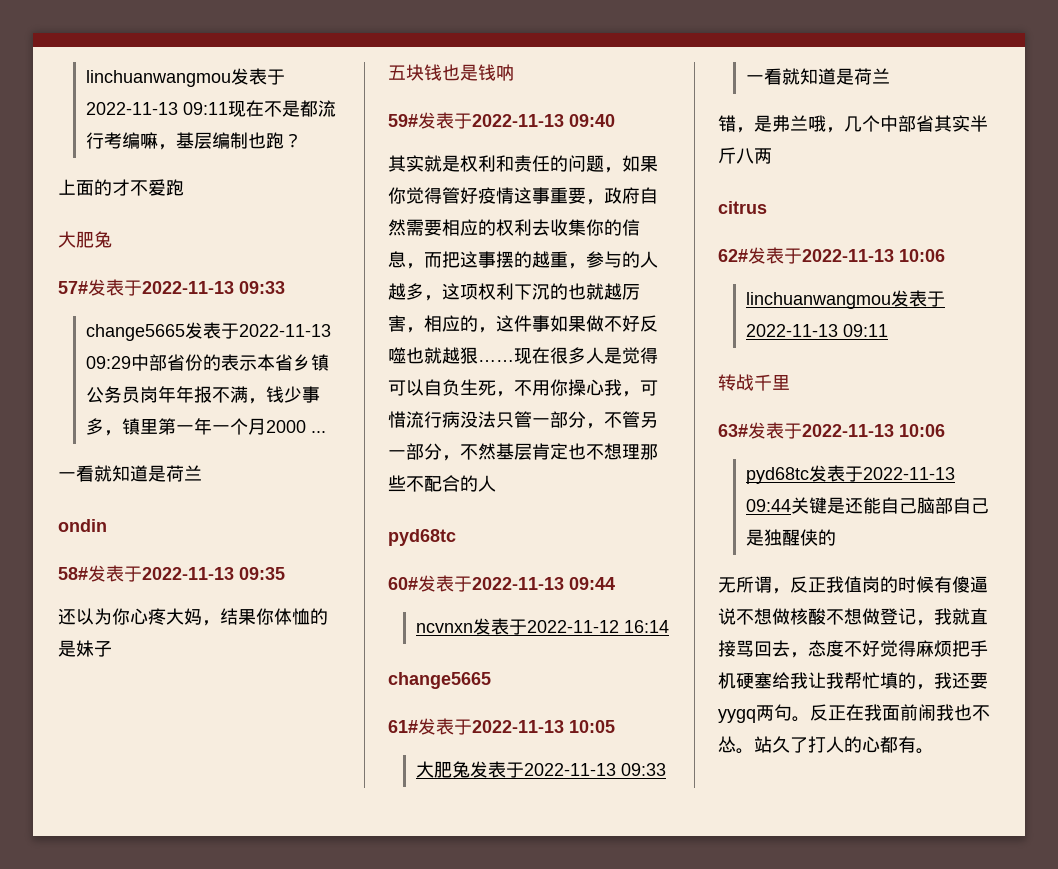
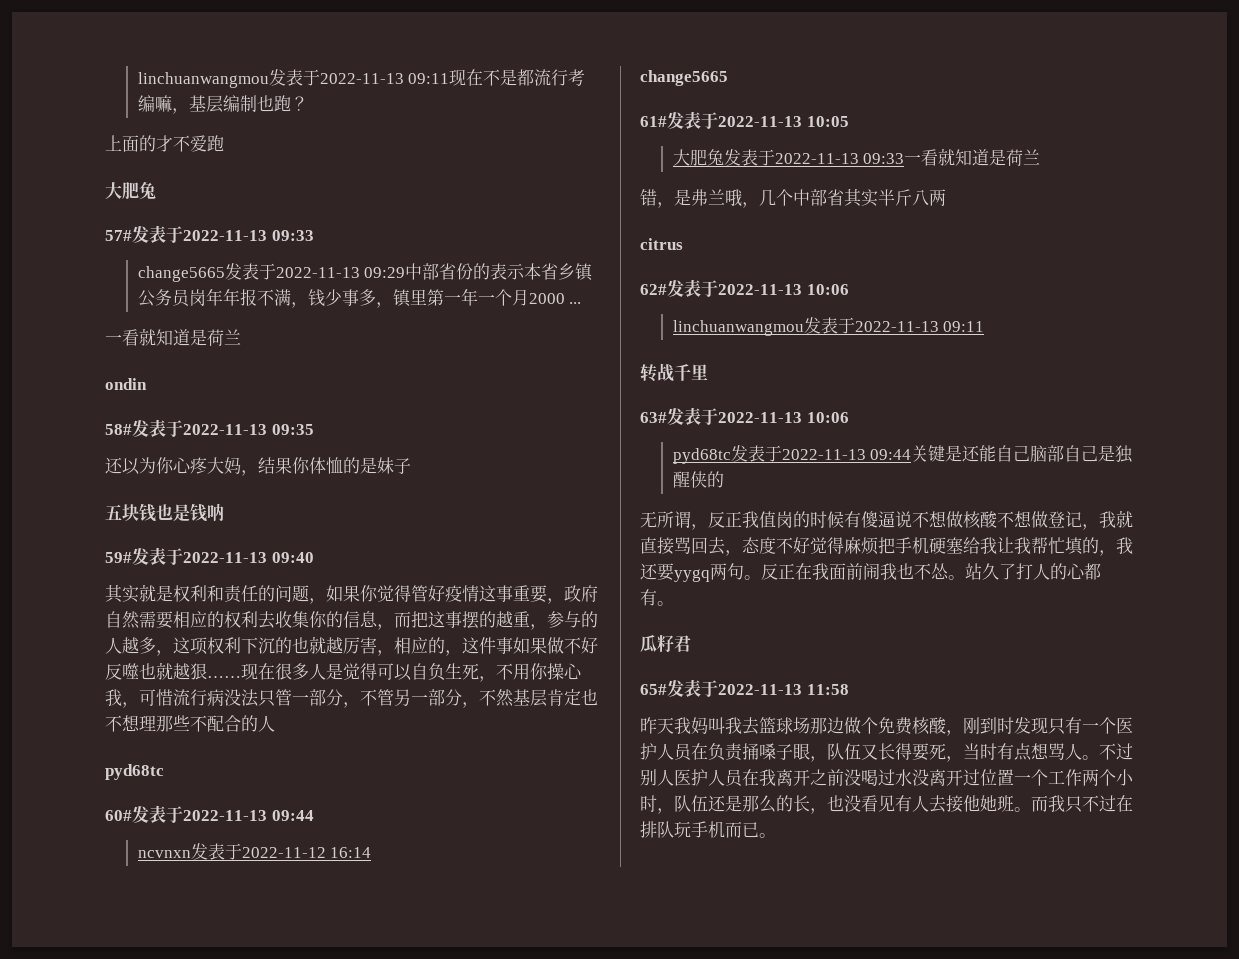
(934, 751) none -> [640,635,691,653] [640,679,849,697] [640,717,1133,736] [640,743,1133,762] [640,769,1134,787] [640,795,1133,814] [640,821,776,838] // 瓜籽君 // 65#发表于2022-11-13 11:58 // 昨天我妈叫我去篮球场那边做个免费核酸，刚到时发现只有一个医护人员在负责捅嗓子眼，队伍又长得要死，当时有点想骂人。不过别人医护人员在我离开之前没喝过水没离开过位置一个工作两个小时，队伍还是那么的长，也没看见有人去接他她班。而我只不过在排队玩手机而已。

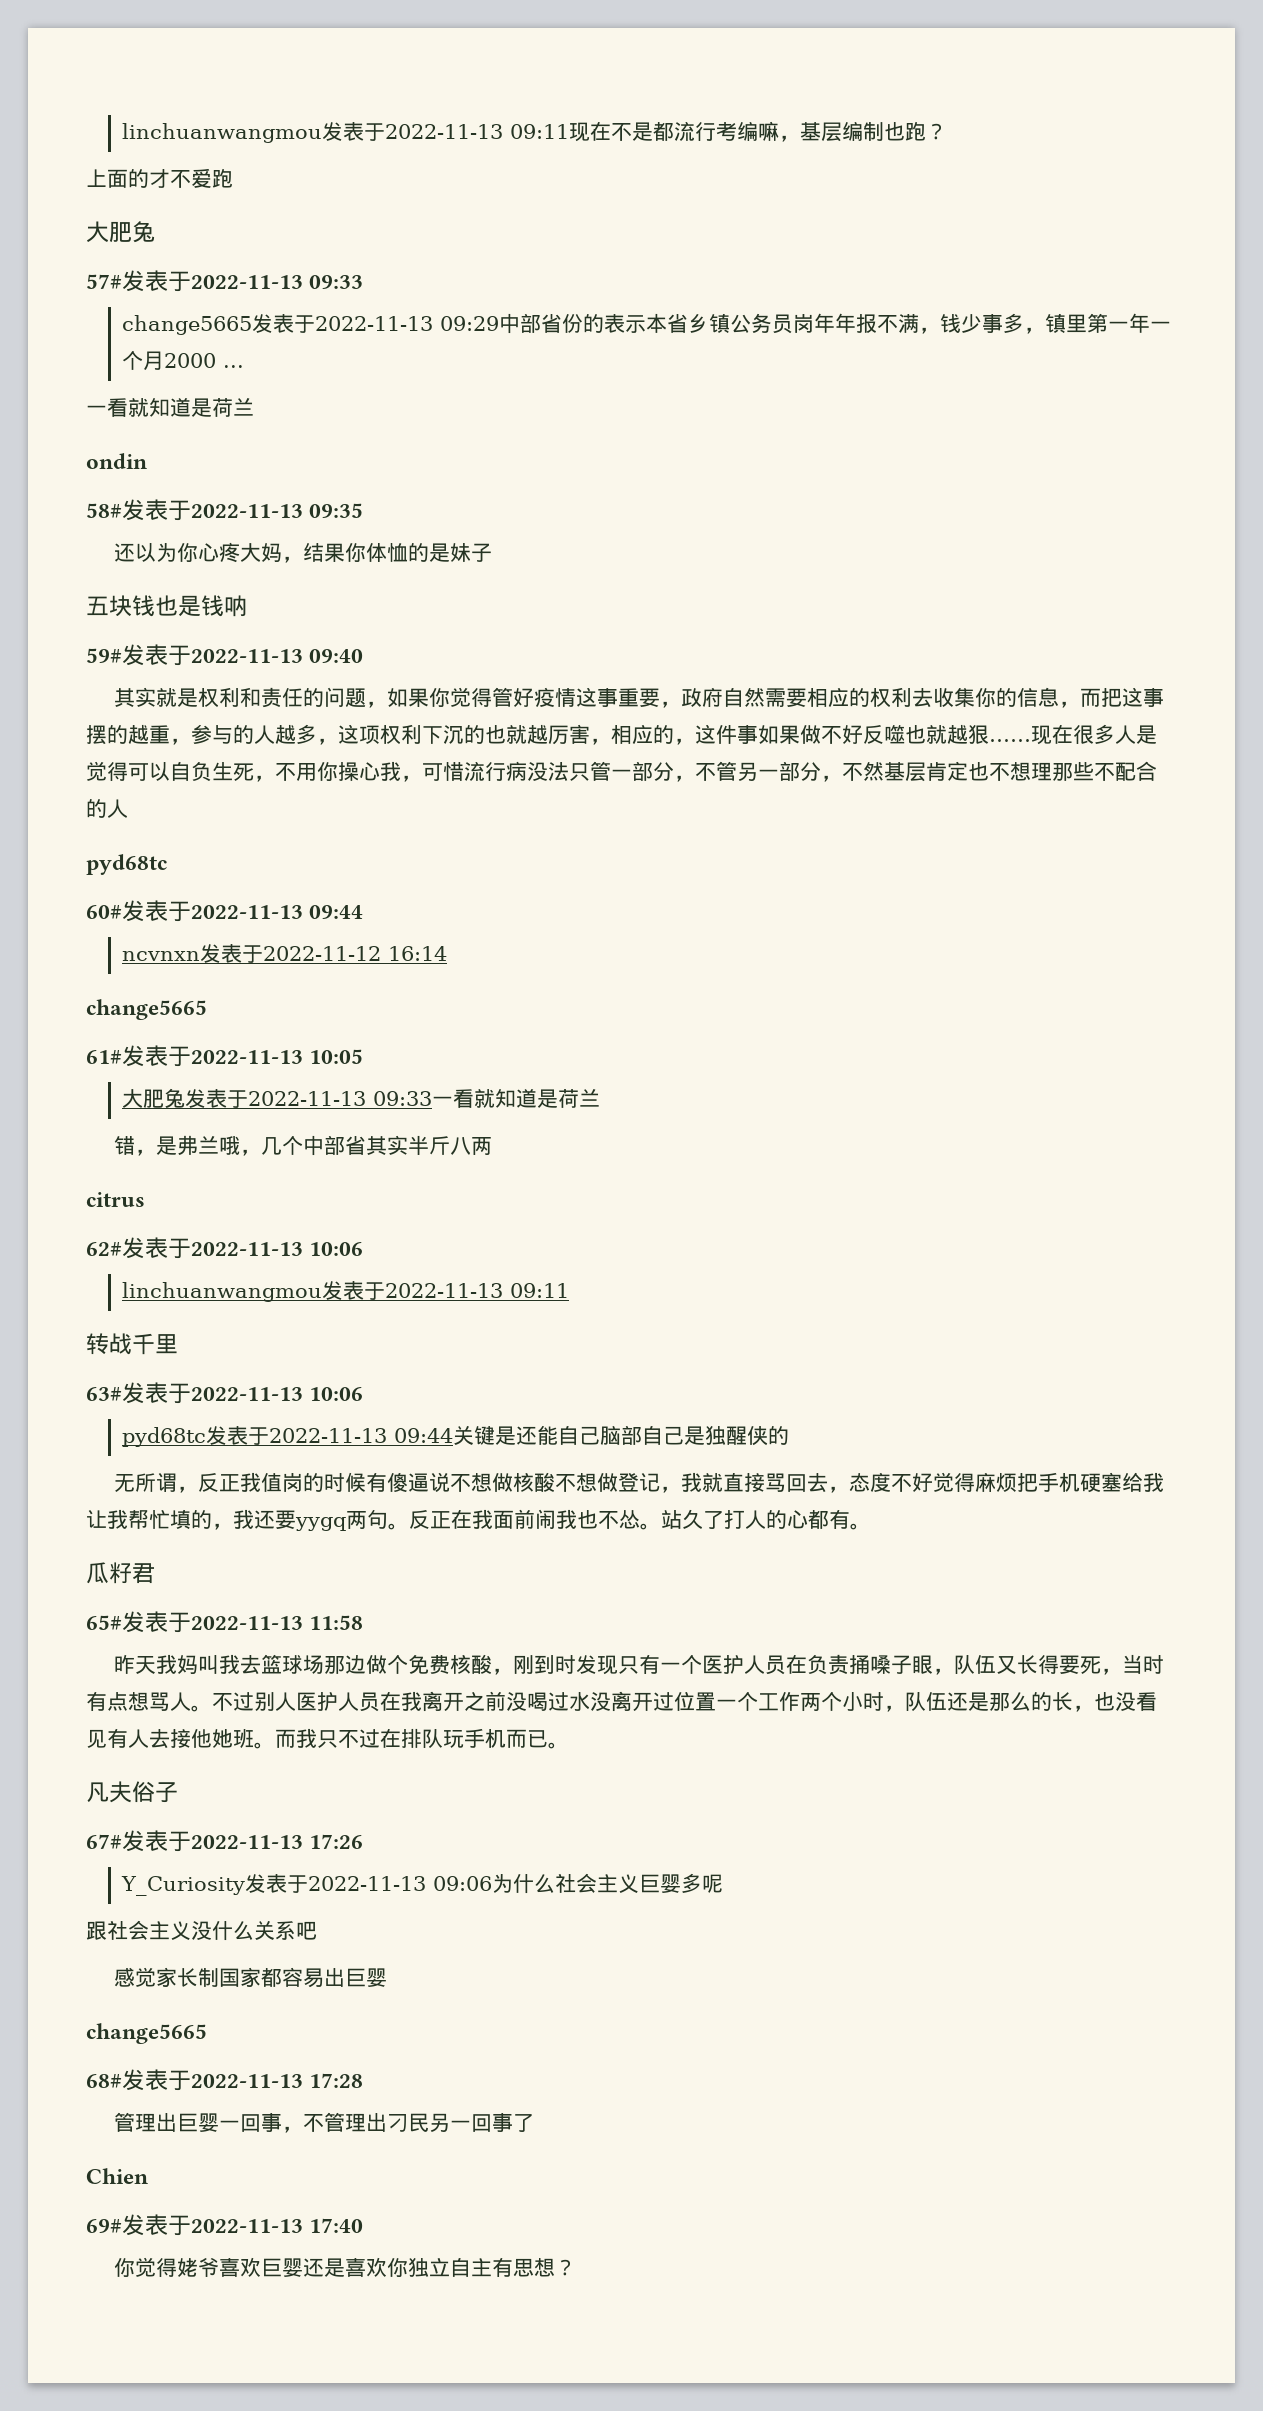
(776, 835) none -> [86,1781,178,1803] [86,1830,364,1852] [121,1873,724,1896] [86,1920,317,1941] [114,1967,388,1988] [86,2023,207,2044] [86,2069,364,2091] [114,2112,535,2133] [86,2168,148,2184] [86,2214,364,2236] [114,2257,577,2277] // 凡夫俗子 // 67#发表于2022-11-13 17:26 // Y_Curiosity发表于2022-11-13 09:06为什么社会主义巨婴多呢 // 跟社会主义没什么关系吧 // 感觉家长制国家都容易出巨婴 // change5665 // 68#发表于2022-11-13 17:28 // 管理出巨婴一回事，不管理出刁民另一回事了 // Chien // 69#发表于2022-11-13 17:40 // 你觉得姥爷喜欢巨婴还是喜欢你独立自主有思想？

